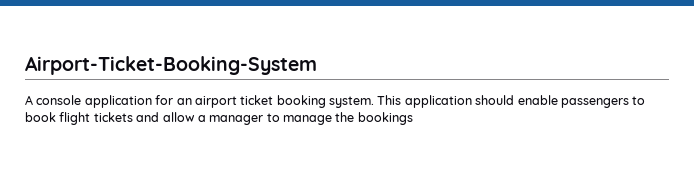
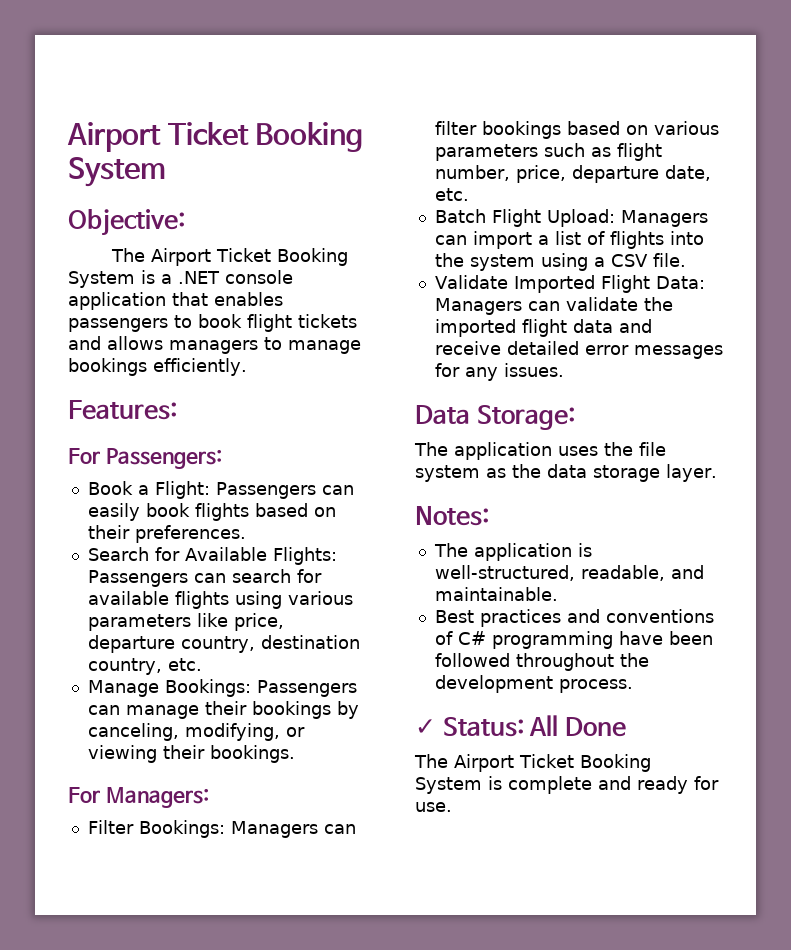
[25,56,317,75] [25,95,558,108] Airport-Ticket-Booking-System // A console application for an airport ticket booking system. This application should enable -> [67,122,364,152] [68,157,166,187] [68,209,185,236] [111,248,349,266] [68,270,293,288] [68,292,283,310] Airport Ticket Booking System // Objective: // The Airport Ticket Booking System is a .NET console application that enables
[162,112,413,125] allow a manager to manage the bookings -> [107,336,361,354] [68,358,247,376] [68,400,177,420] [68,448,222,469] [87,481,354,499] [87,503,336,521] [87,525,246,543] [87,547,337,565] [87,569,322,587] [87,591,353,609] [87,613,284,631] [87,635,360,653] [87,658,202,675] [87,679,357,697] [87,701,359,719] [87,723,305,741] [87,745,295,763] [68,787,209,808] [87,820,356,838] [434,121,719,139] [434,143,662,161] [434,165,711,183] [434,188,469,201] [434,209,708,227] [434,231,704,249] [434,253,686,271] [434,275,705,293] [434,297,673,315] [434,319,652,337] [434,341,723,359] [434,363,564,381] [415,405,575,430] [414,442,666,460] [415,464,717,482] [415,506,489,526] [433,543,592,561] [434,565,704,581] [434,587,558,601] [434,609,714,627] [434,631,713,649] [434,653,649,671] [434,675,633,693] [415,715,626,737] [414,754,651,772] [415,776,719,794] [415,802,452,812] allows managers to manage bookings efficiently. // Features: // For Passengers: // Book a Flight: Passengers can easily book flights based on their preferences. // Search for Available Flights: Passengers can search for available flights using various parameters like price, departure country, destination country, etc. // Manage Bookings: Passengers can manage their bookings by canceling, modifying, or viewing their bookings. // For Managers: // Filter Bookings: Managers can filter bookings based on various parameters such as flight number, price, departure date, etc. // Batch Flight Upload: Managers can import a list of flights into the system using a CSV file. // Validate Imported Flight Data: Managers can validate the imported flight data and receive detailed error messages for any issues. // Data Storage: // The application uses the file system as the data storage layer. // Notes: // The application is well-structured, readable, and maintainable. // Best practices and conventions of C# programming have been followed throughout the development process. // ✓ Status: All Done // The Airport Ticket Booking System is complete and ready for use.

